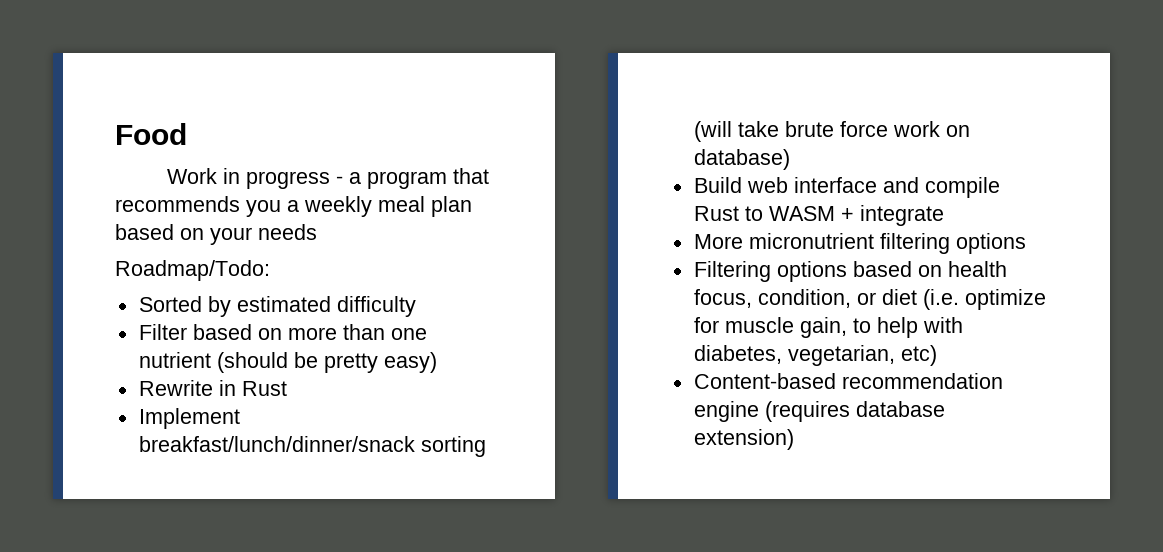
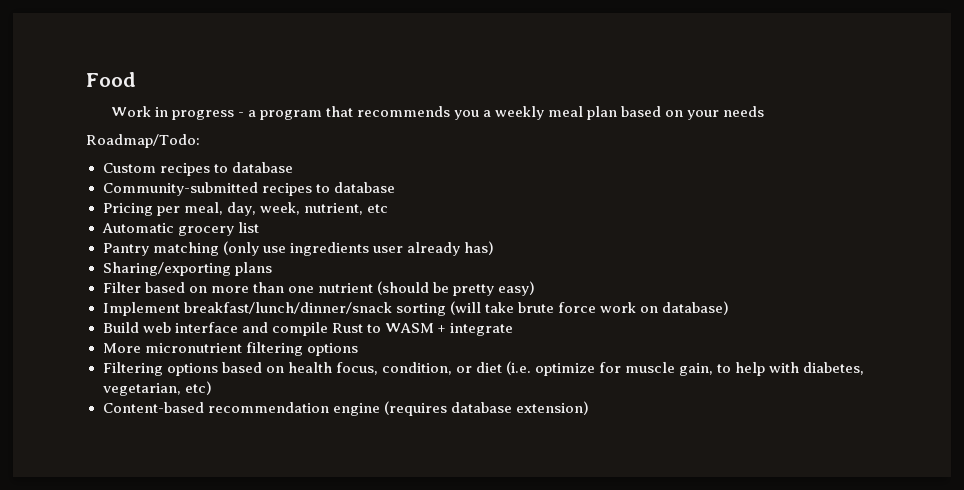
[138,296,416,317] Sorted by estimated difficulty -> [102,162,293,176] [102,182,395,196] [102,202,388,216] [101,222,259,236] [102,241,494,256] [102,262,272,276] Custom recipes to database // Community-submitted recipes to database // Pricing per meal, day, week, nutrient, etc // Automatic grocery list // Pantry matching (only use ingredients user already has) // Sharing/exporting plans
[138,380,287,396] // Rewrite in Rust -> (535, 288) none

